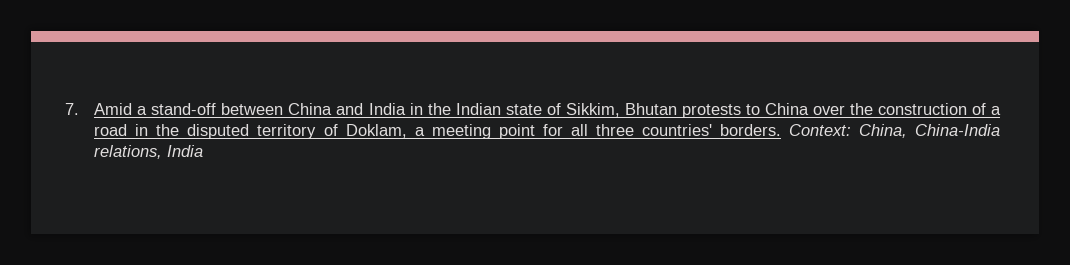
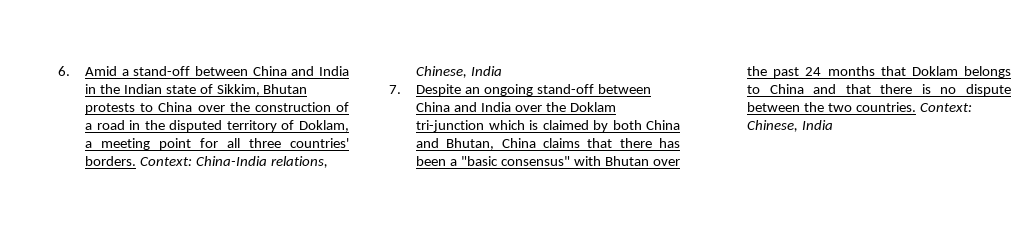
[65,103,79,115] 7. -> [58,66,70,76] 6.
[858,124,907,138] China, -> (192, 161) none
[167,145,204,157] India -> [415,66,502,78] [389,84,651,96] [415,102,616,112] [415,120,680,132] [415,138,680,150] [415,156,680,166] [746,66,1011,78] [746,84,1011,96] [746,102,972,112] [746,120,833,132] Chinese, India // 7. Despite an ongoing stand-off between China and India over the Doklam tri-junction which is claimed by both China and Bhutan, China claims that there has been a "basic consensus" with Bhutan over the past 24 months that Doklam belongs to China and that there is no dispute between the two countries. Context: Chinese, India

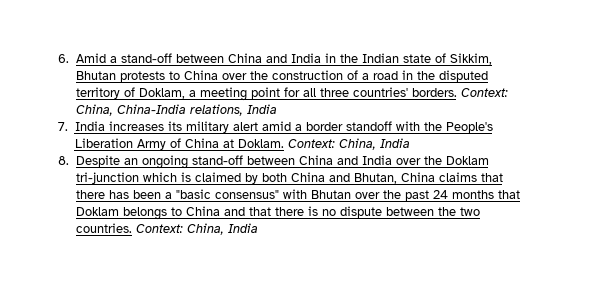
(192, 161) none -> [75,104,113,116] China,
[415,66,502,78] [389,85,401,94] Chinese, India // 7. -> [246,104,277,114] [58,121,493,133] [74,138,410,150] [58,156,69,165] India // 7. India increases its military alert amid a border standoff with the People's Liberation Army of China at Doklam. Context: China, India // 8.
[746,120,798,132] Chinese, -> [186,223,224,235] China,

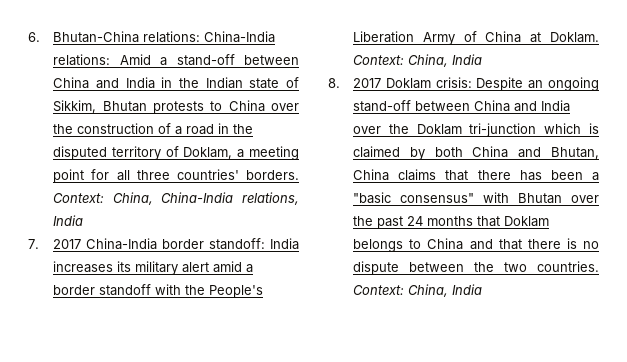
(69, 58) none -> [53,31,276,43] [53,54,111,66] Bhutan-China relations: China-India relations:
(68, 126) none -> [53,238,266,250] 2017 China-India border standoff:
(69, 160) none -> [353,77,472,89] 2017 Doklam crisis:

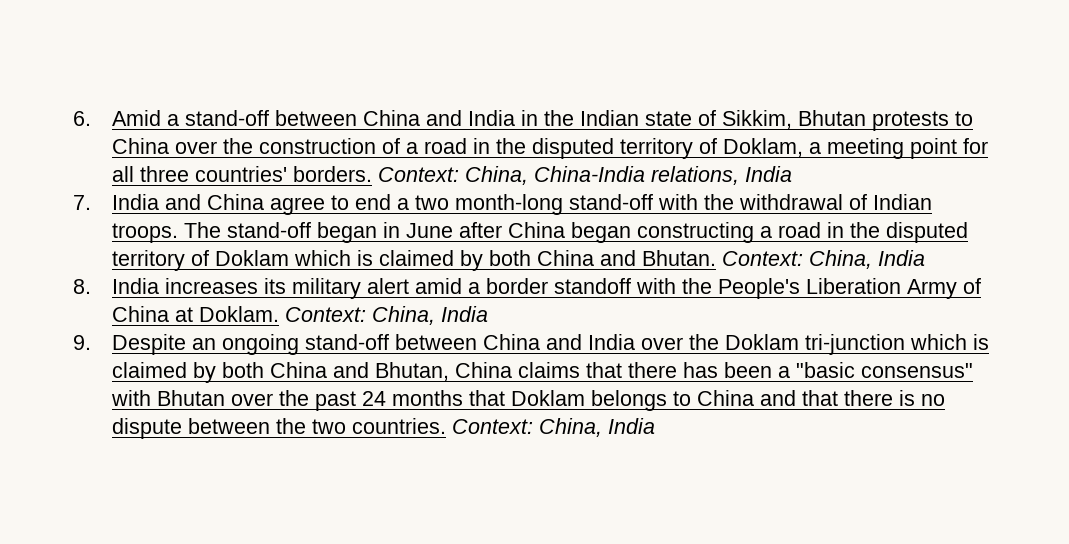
[53,31,276,43] [53,54,111,66] Bhutan-China relations: China-India relations: -> (91, 118) none
[53,238,266,250] 2017 China-India border standoff: -> [112,194,933,215] [112,222,969,243] [112,250,926,271] [73,279,91,294] India and China agree to end a two month-long stand-off with the withdrawal of Indian troops. The stand-off began in June after China began constructing a road in the disputed territory of Doklam which is claimed by both China and Bhutan. Context: China, India // 8.
[328,77,472,89] 8. 2017 Doklam crisis: -> [73,335,91,350] 9.

